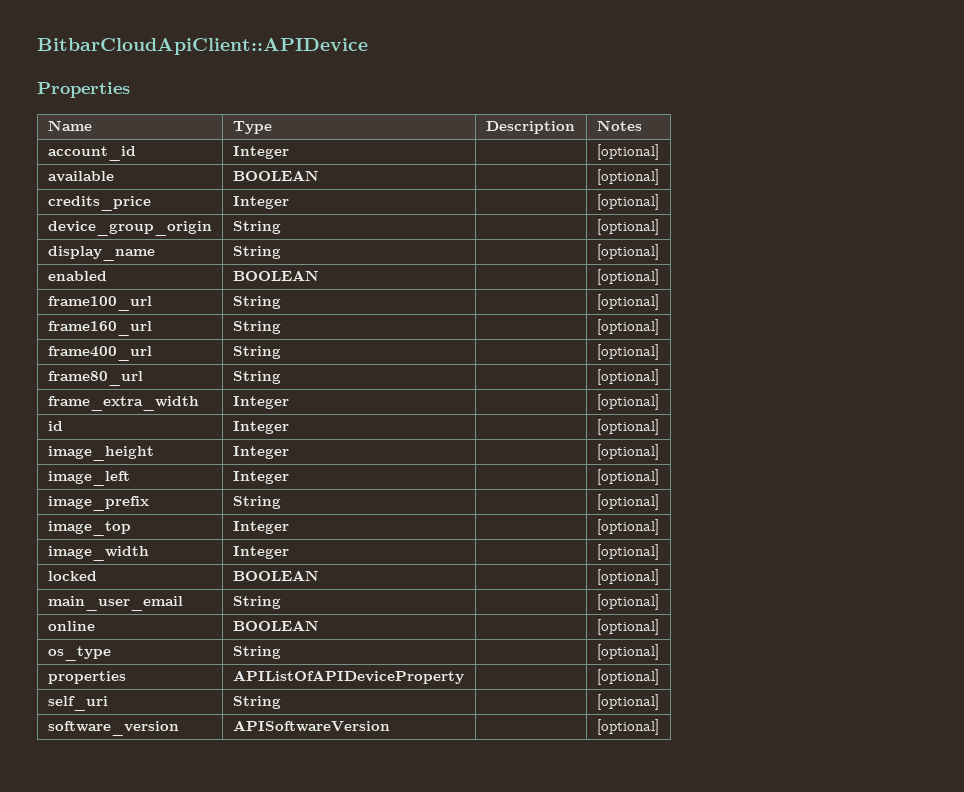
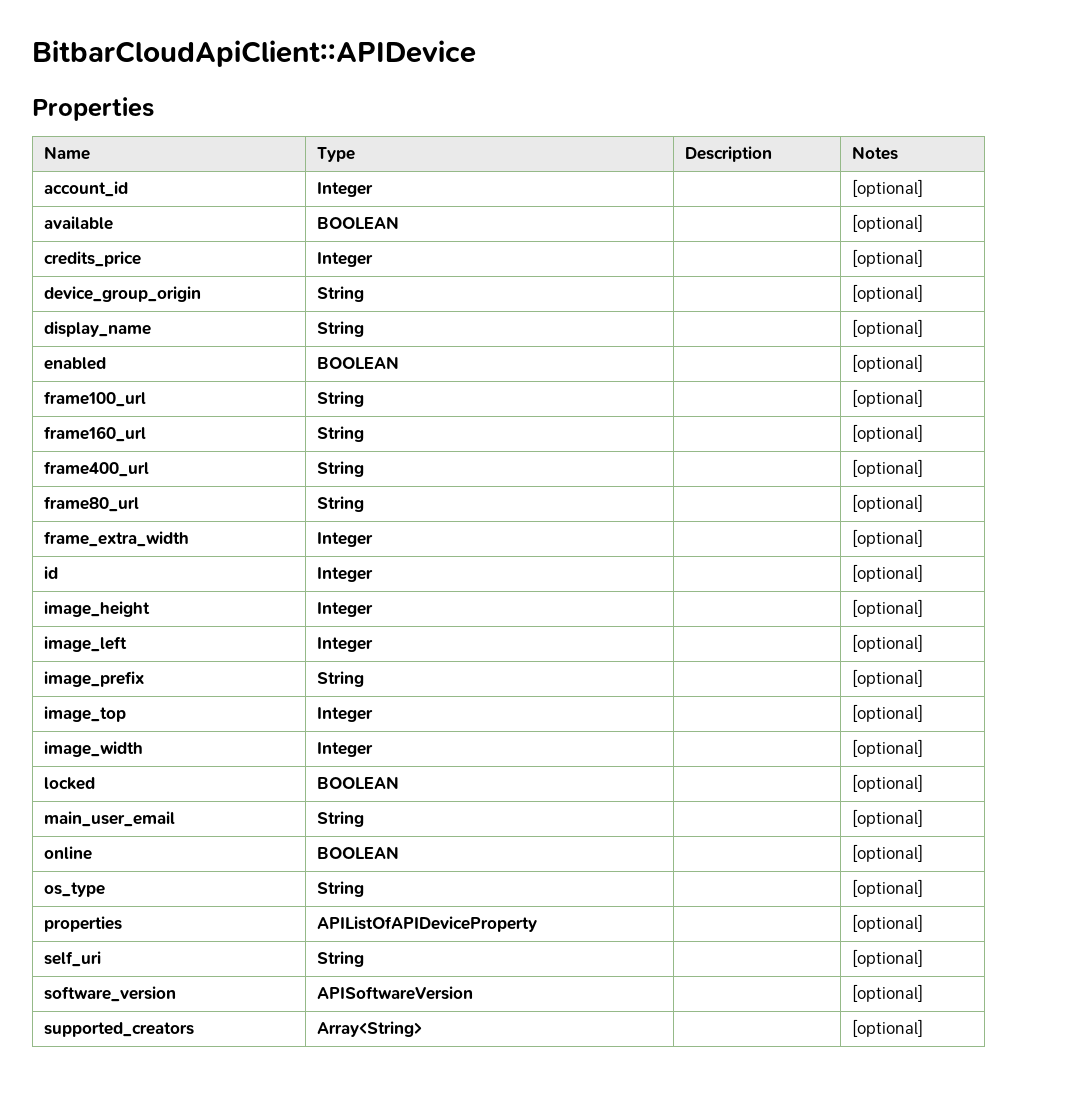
(659, 727) none -> [43,1022,194,1037] [316,1021,422,1037] [851,1019,923,1037] // supported_creators | Array<String> | | [optional]

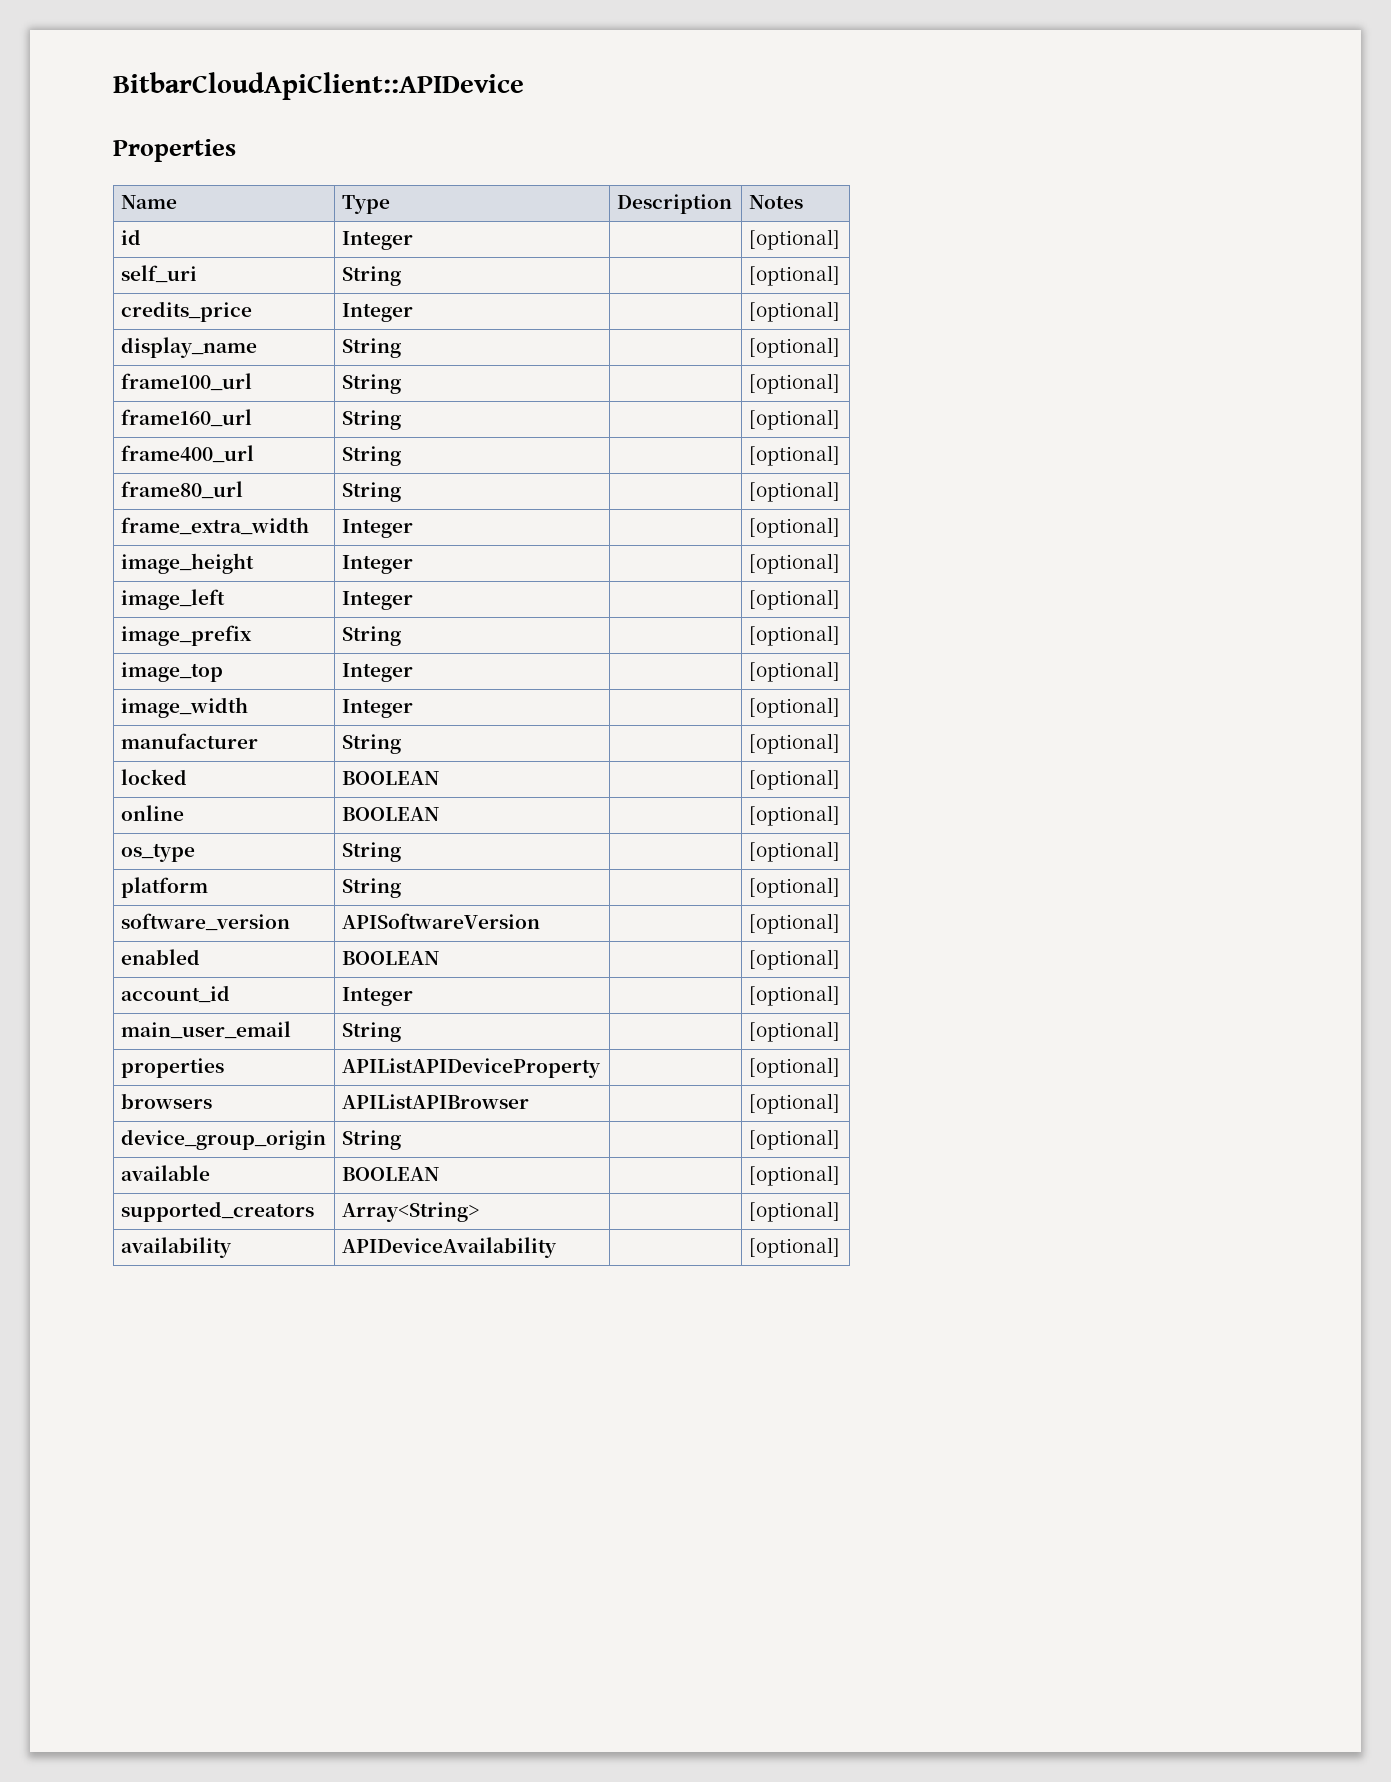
[43,181,128,197] [316,182,373,197] [851,179,923,197] [43,216,113,230] [316,216,399,229] account_id | Integer | | [optional] // available | BOOLEAN -> [120,229,141,245] [341,231,413,250] [748,229,840,250] [120,265,197,283] [341,266,401,286] id | Integer | | [optional] // self_uri | String
[43,286,201,302] [316,286,364,302] [851,284,923,302] // device_group_origin | String | | [optional] -> (840, 311) none
[43,357,106,370] [316,356,399,369] [851,354,923,372] // enabled | BOOLEAN | | [optional] -> (840, 347) none
[43,566,58,579] [316,567,373,582] [851,564,923,582] // id | Integer | | [optional] -> (840, 527) none
[43,777,95,790] [316,776,399,789] [851,774,923,792] [43,811,175,827] [316,811,364,827] locked | BOOLEAN | | [optional] // main_user_email | String -> [120,733,258,749] [341,734,401,754] [748,733,840,754] [120,769,187,785] [341,771,439,785] manufacturer | String | | [optional] // locked | BOOLEAN
[43,916,122,932] [316,916,537,932] [851,914,923,932] [43,951,101,967] properties | APIListOfAPIDeviceProperty | | [optional] // self_uri -> [120,877,208,898] platform
(923, 993) none -> [120,949,200,965] [341,951,439,965] [748,949,840,970] [120,985,230,1003] [341,987,413,1006] [748,985,840,1006] [120,1021,291,1039] [341,1022,401,1042] [748,1021,840,1042] [120,1058,224,1078] [341,1058,601,1078] [748,1057,840,1078] [120,1093,212,1109] [341,1094,529,1109] [748,1093,840,1114] [120,1129,326,1150] [341,1130,401,1150] [748,1129,840,1150] [120,1165,210,1181] [341,1167,439,1181] [748,1165,840,1186] // enabled | BOOLEAN | | [optional] // account_id | Integer | | [optional] // main_user_email | String | | [optional] // properties | APIListAPIDeviceProperty | | [optional] // browsers | APIListAPIBrowser | | [optional] // device_group_origin | String | | [optional] // available | BOOLEAN | | [optional]
(923, 1028) none -> [120,1237,232,1258] [341,1237,557,1258] [748,1237,840,1258] // availability | APIDeviceAvailability | | [optional]

